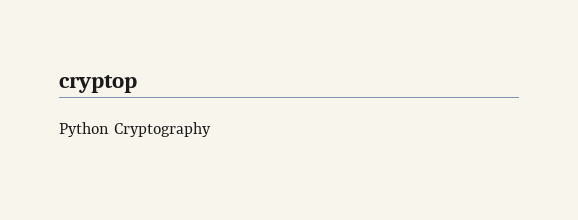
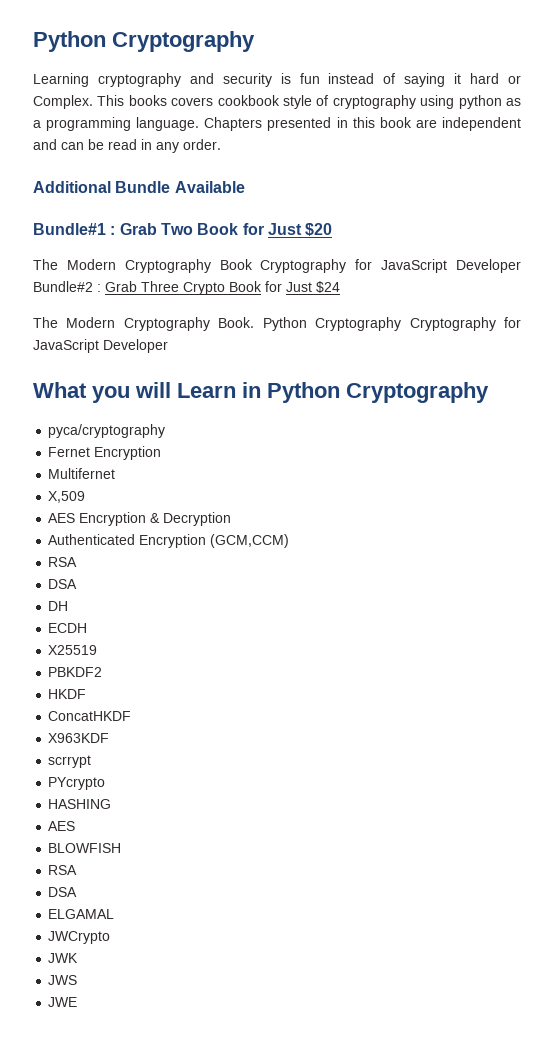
[59,75,137,93] [59,122,211,137] cryptop // Python Cryptography -> [33,31,255,52] [33,73,522,87] [33,95,521,109] [33,117,521,131] [33,139,221,153] [33,181,245,193] [33,223,333,236] [33,259,521,273] [33,281,340,295] [33,317,521,331] [33,339,168,353] [33,382,489,403] [48,424,166,438] [48,446,162,460] [48,468,116,479] [48,491,86,503] [48,512,232,526] [48,534,290,548] [48,557,78,567] [48,579,78,589] [48,601,69,611] [48,623,88,633] [48,645,98,655] [48,667,103,677] [48,689,87,699] [48,711,132,721] [48,733,110,743] [48,755,92,768] [48,777,106,790] [48,799,112,809] [48,821,76,831] [48,843,122,853] [48,865,78,875] [48,887,78,897] [48,909,115,919] [48,931,111,944] [48,953,79,963] [48,975,78,985] [48,997,78,1007] Python Cryptography // Learning cryptography and security is fun instead of saying it hard or Complex. This books covers cookbook style of cryptography using python as a programming language. Chapters presented in this book are independent and can be read in any order. // Additional Bundle Available // Bundle#1 : Grab Two Book for Just $20 // The Modern Cryptography Book Cryptography for JavaScript Developer Bundle#2 : Grab Three Crypto Book for Just $24 // The Modern Cryptography Book. Python Cryptography Cryptography for JavaScript Developer // What you will Learn in Python Cryptography // pyca/cryptography // Fernet Encryption // Multifernet // X,509 // AES Encryption & Decryption // Authenticated Encryption (GCM,CCM) // RSA // DSA // DH // ECDH // X25519 // PBKDF2 // HKDF // ConcatHKDF // X963KDF // scrrypt // PYcrypto // HASHING // AES // BLOWFISH // RSA // DSA // ELGAMAL // JWCrypto // JWK // JWS // JWE

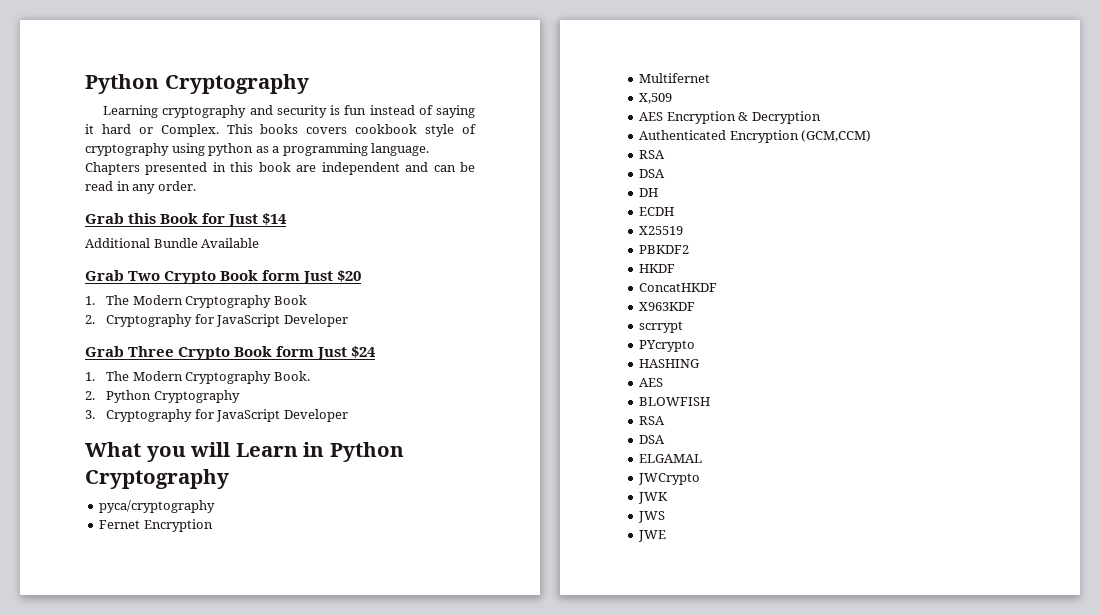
[33,181,245,193] [33,223,264,235] Additional Bundle Available // Bundle#1 : Grab Two Book for -> [85,213,288,227] [85,238,260,248] [85,270,301,284] Grab this Book for Just $14 // Additional Bundle Available // Grab Two Crypto Book form
(333, 229) none -> [85,296,95,305] 1.
[260,259,521,273] [33,281,101,292] Cryptography for JavaScript Developer Bundle#2 : -> [85,314,348,327] // 2. Cryptography for JavaScript Developer //
[265,281,282,292] for -> [276,346,315,357] form
(340, 287) none -> [85,372,95,381] 1.
[262,317,402,331] Python Cryptography -> [85,390,240,403] [85,410,95,419] // 2. Python Cryptography // 3.

